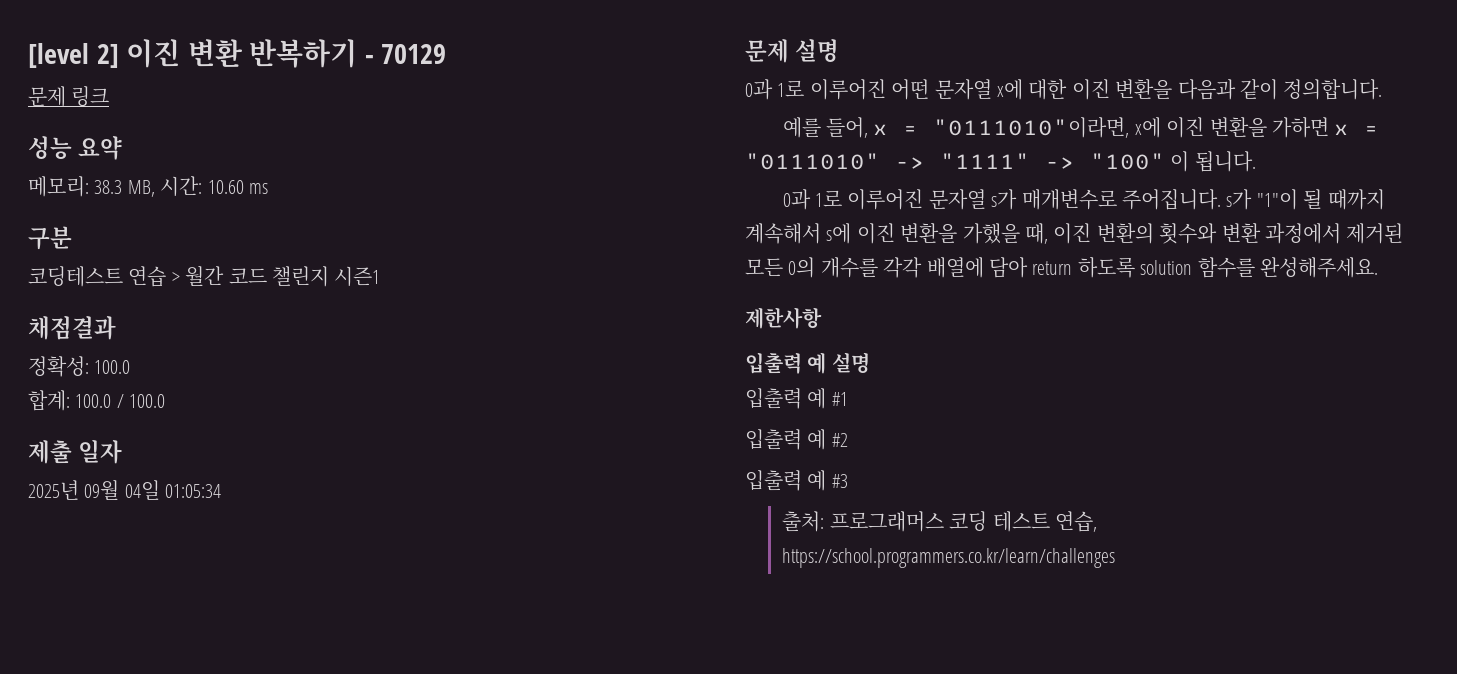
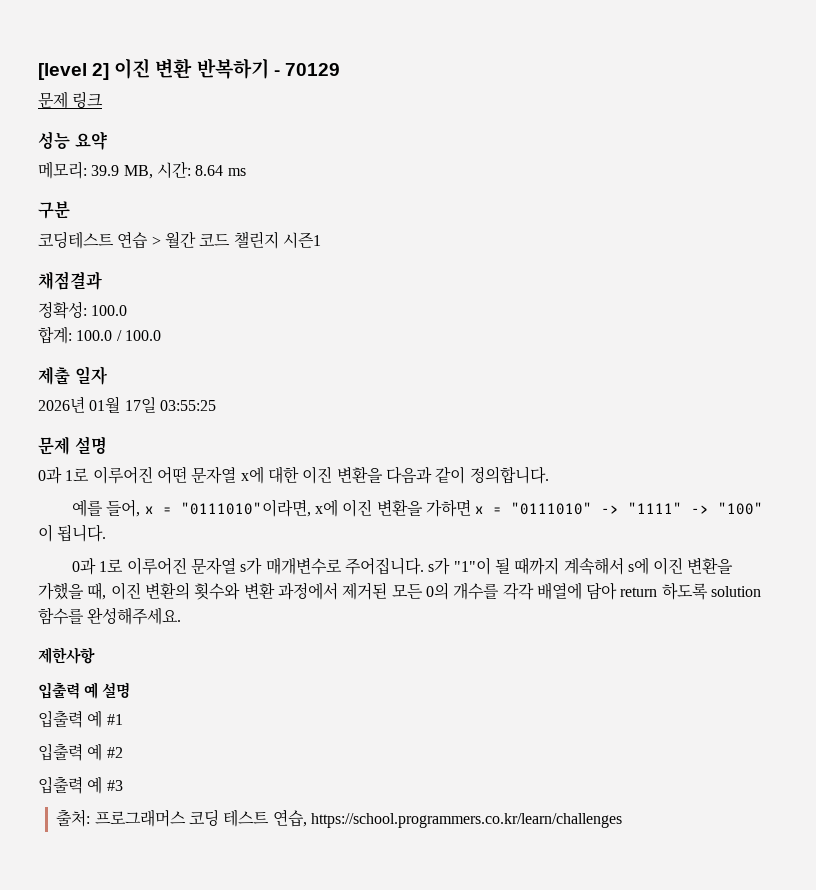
[94,180,123,194] 38.3 -> [91,165,120,176] 39.9
[207,180,244,194] 10.60 -> [195,165,224,176] 8.64
[28,479,222,500] 2025년 09월 04일 01:05:34 -> [38,396,216,413] 2026년 01월 17일 03:55:25

